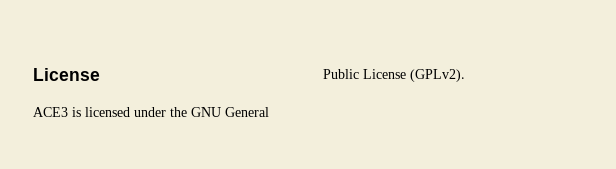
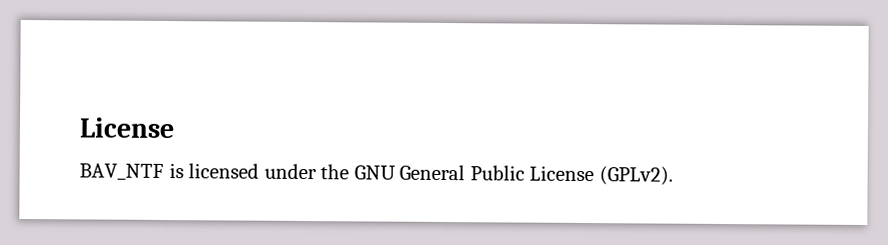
[33,107,68,117] ACE3 -> [79,163,164,180] BAV_NTF

